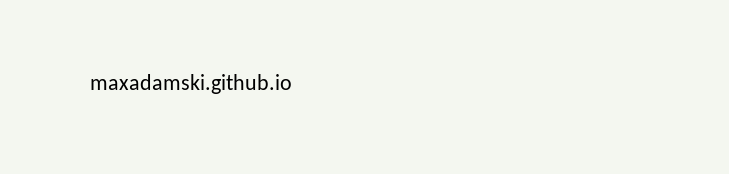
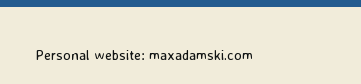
[90,74,292,94] maxadamski.github.io -> [35,50,253,60] Personal website: maxadamski.com

